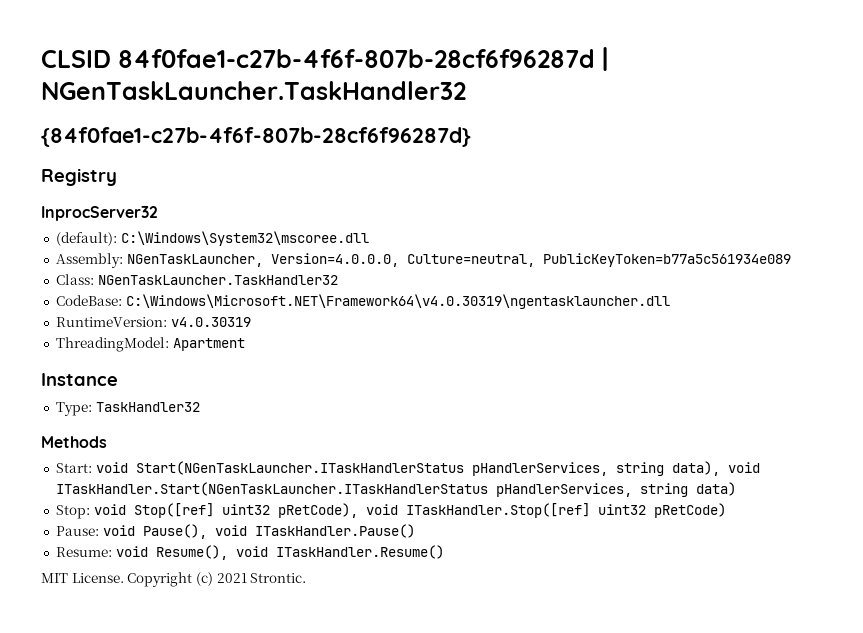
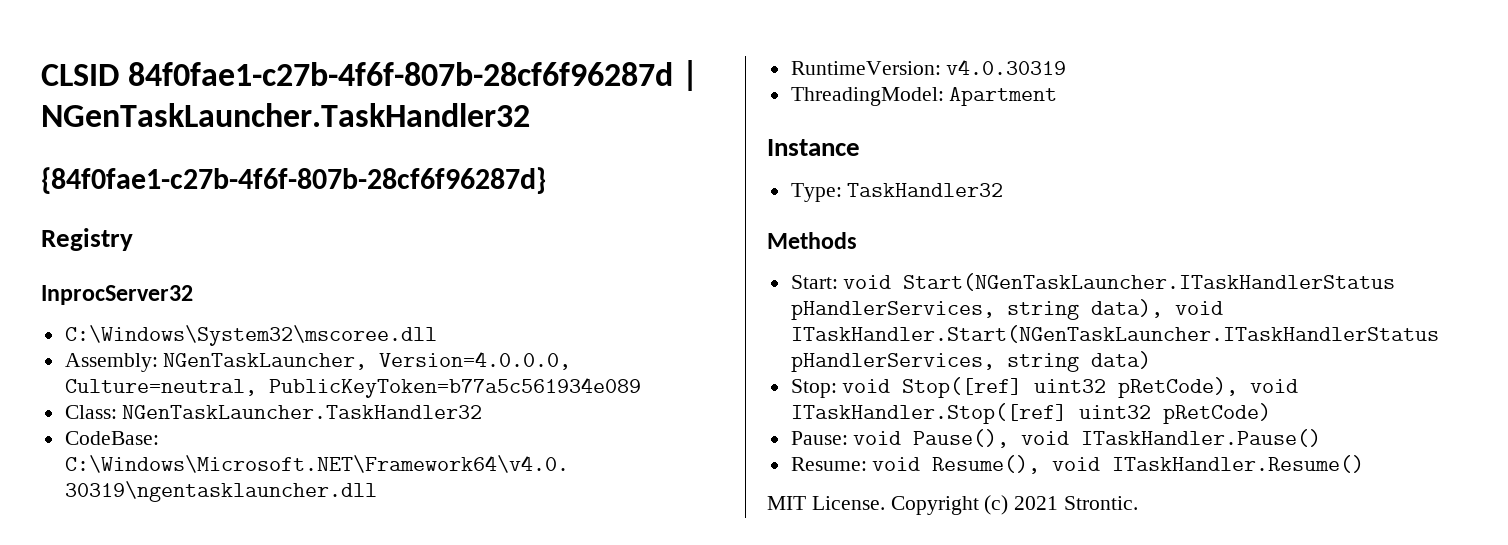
[55,232,117,246] (default): -> (193, 295) none

